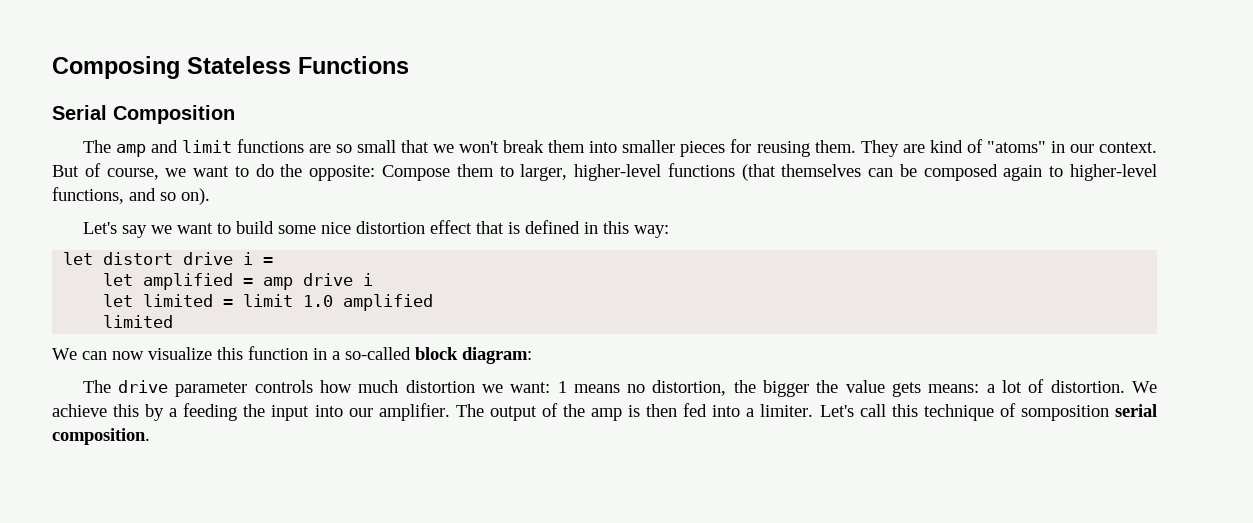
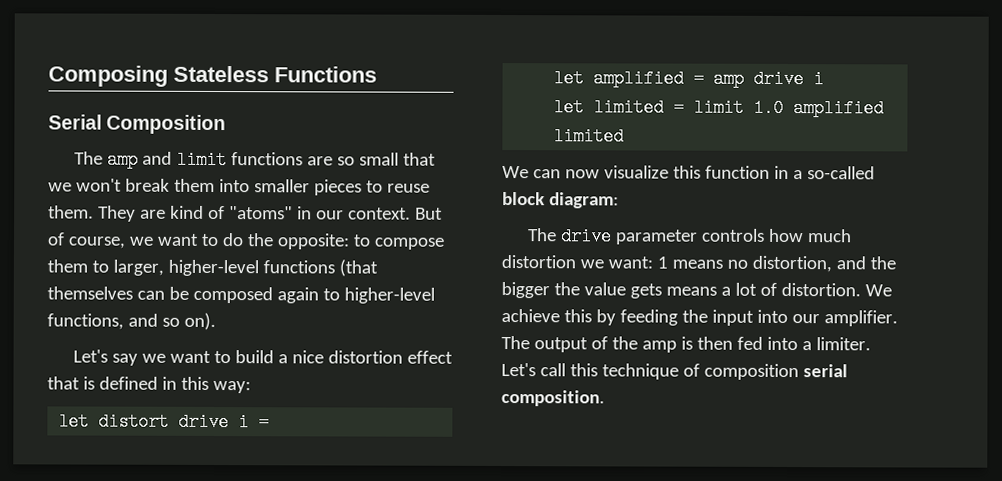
[730,139,810,157] for reusing -> [365,180,430,193] to reuse
[381,165,450,181] Compose -> [352,234,445,250] to compose
[277,225,316,234] some -> [278,354,289,364] a
(727, 388) none -> [835,256,866,270] and
[928,384,980,393] means: -> [665,286,717,296] means
[169,408,178,417] a -> (616, 317) none
[1020,405,1109,421] somposition -> [703,363,799,381] composition

